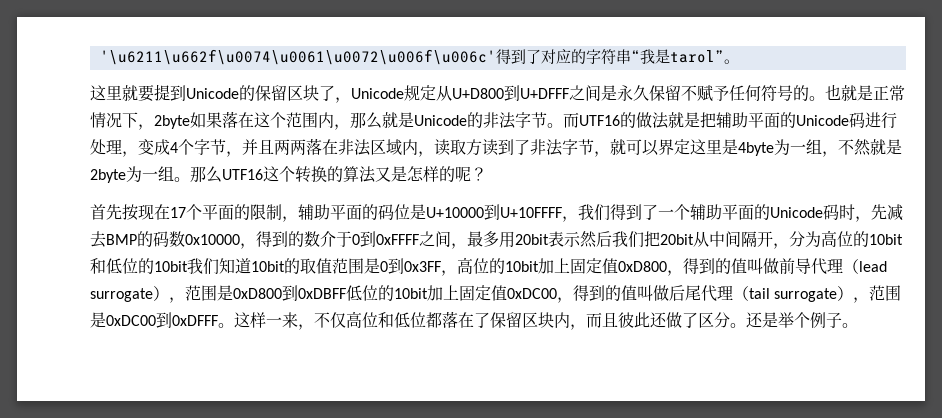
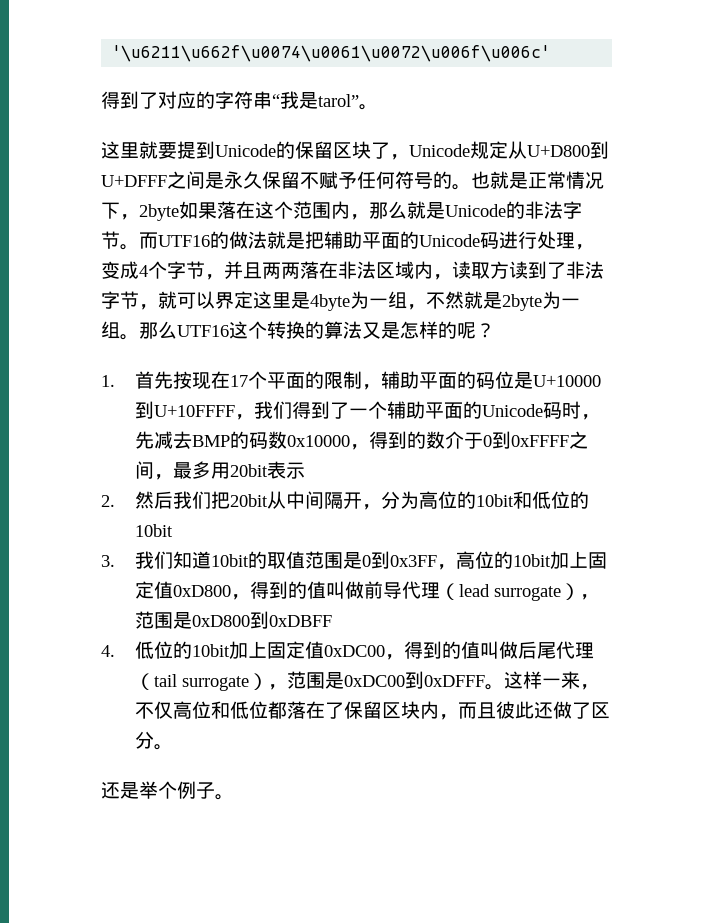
(496, 57) none -> (551, 53) //
(487, 174) none -> [101,375,115,387] 1.
(581, 239) none -> [101,495,115,507] // 2.
(188, 266) none -> [101,555,115,567] // 3.
(346, 293) none -> [101,645,115,657] // 4.
(746, 325) none -> (173, 747) //

